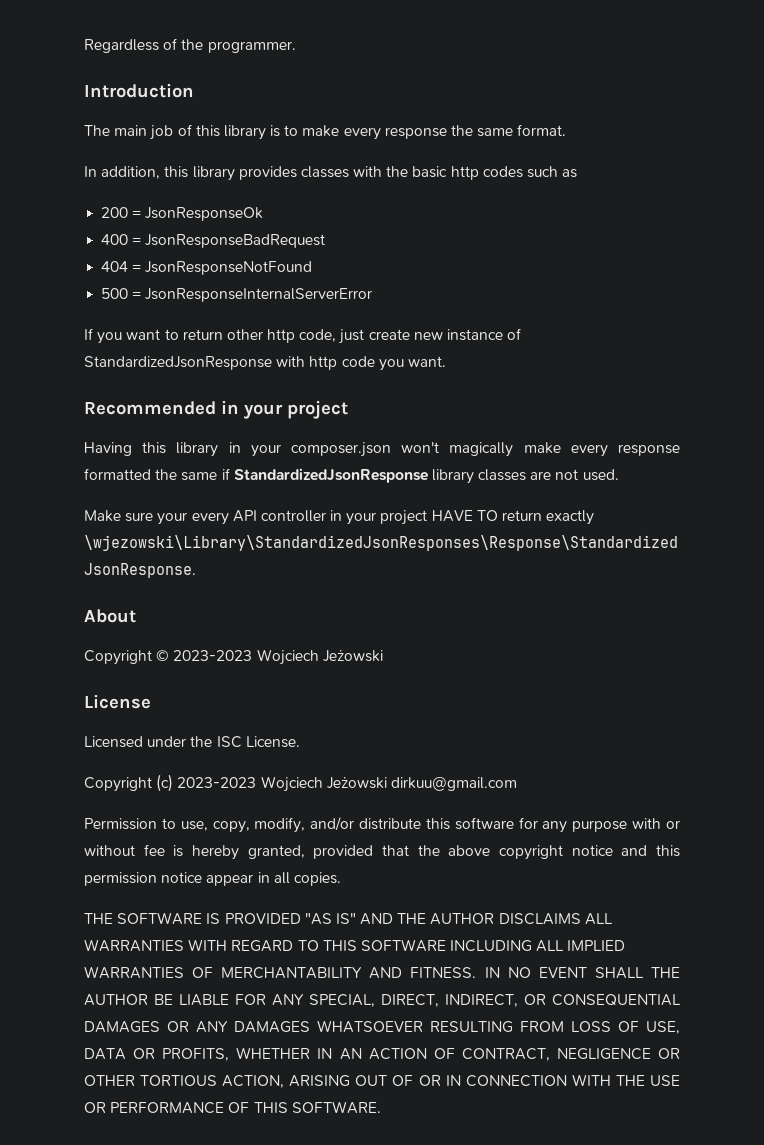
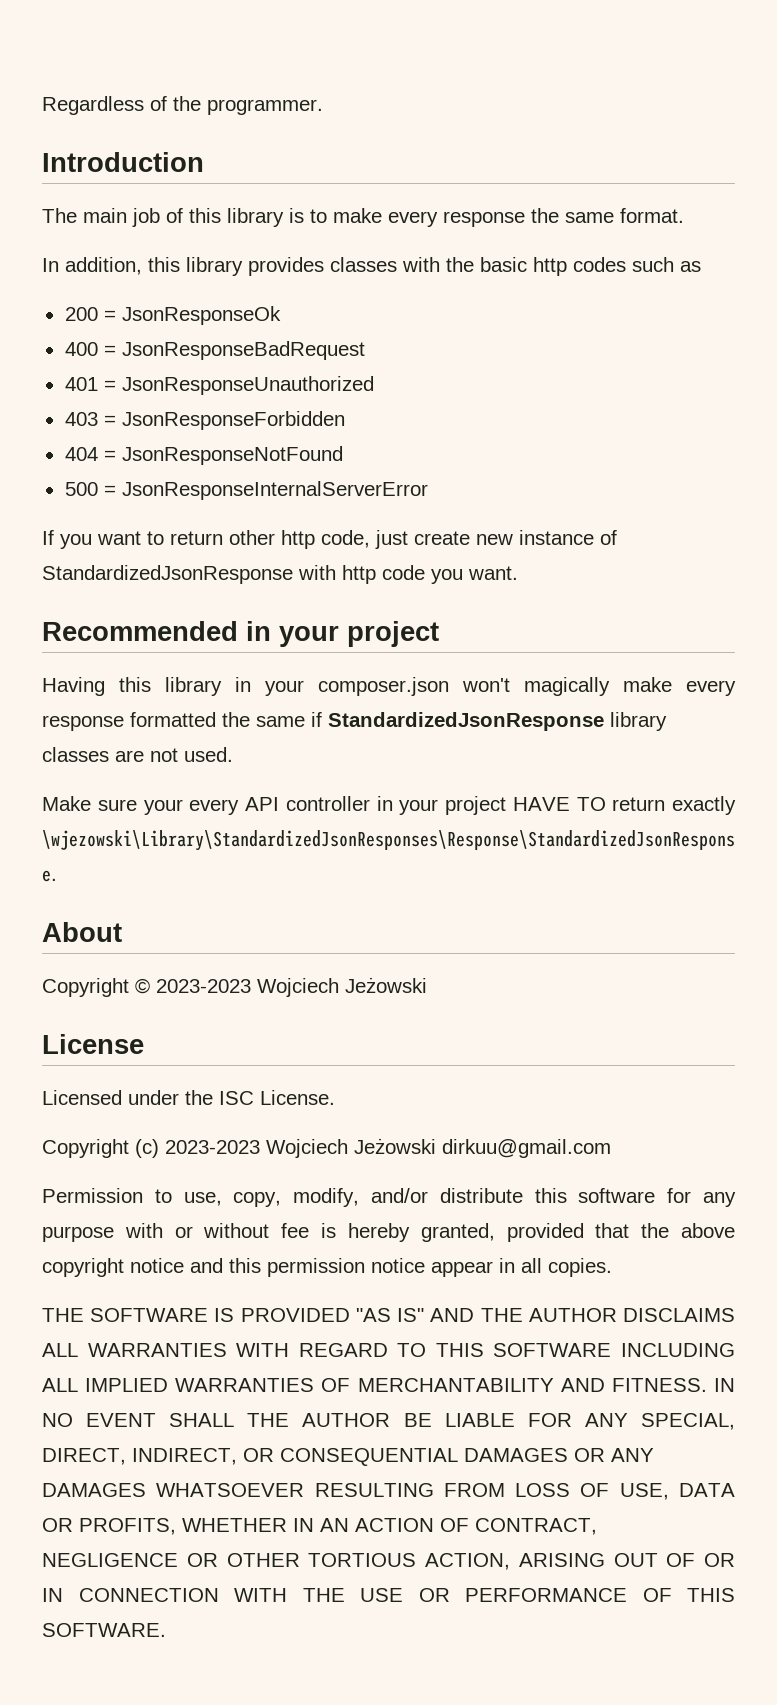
(326, 241) none -> [64,376,374,395] [64,411,345,430] // 401 = JsonResponseUnauthorized // 403 = JsonResponseForbidden

